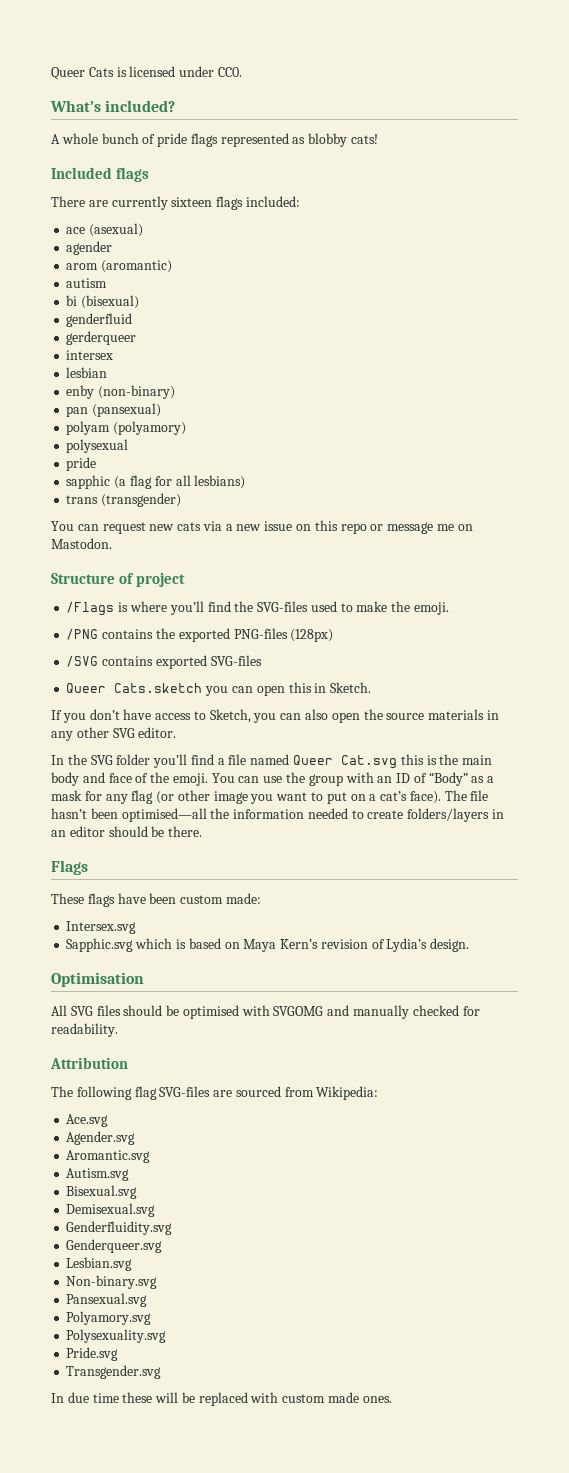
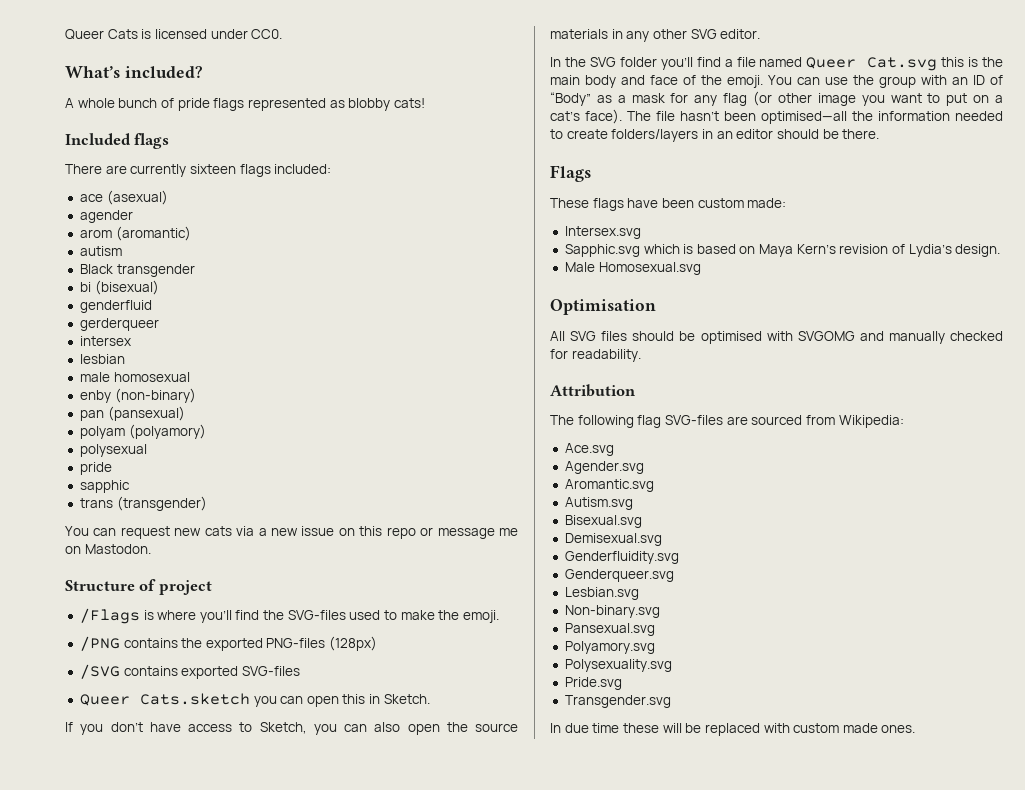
(108, 283) none -> [79,264,195,277] // Black transgender
(108, 372) none -> [79,372,190,382] // male homosexual
[114,475,246,489] (a flag for all lesbians) -> (130, 486) none
(470, 945) none -> [564,262,701,275] // Male Homosexual.svg

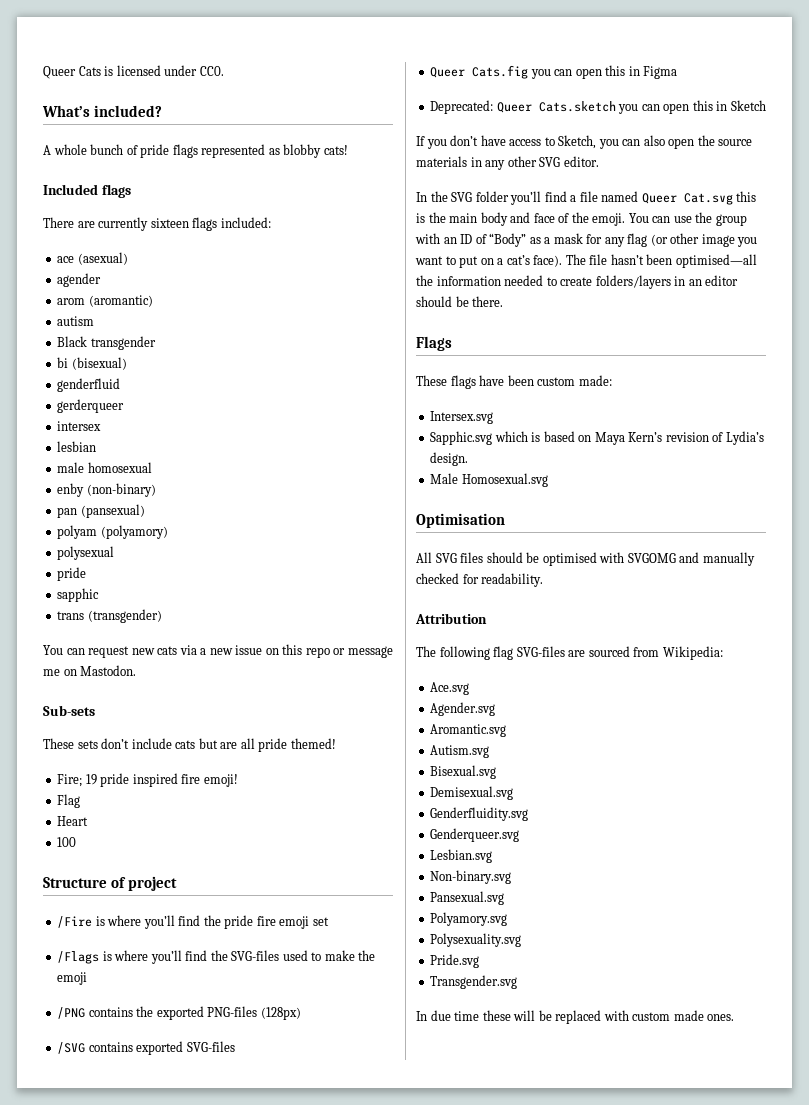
[65,579,212,595] Structure of project -> [43,705,95,716] [43,738,336,752] [57,773,238,787] [57,794,81,808] [57,816,89,826] [57,837,77,847] [43,876,178,891] [57,915,329,929] Sub-sets // These sets don’t include cats but are all pride themed! // Fire; 19 pride inspired fire emoji! // Flag // Heart // 100 // Structure of project // /Fire is where you’ll find the pride fire emoji set
[462,610,499,623] emoji. -> [57,972,88,985] emoji
(130, 700) none -> [472,65,678,79] [430,100,532,114] Cats.fig you can open this in Figma // Deprecated: Queer
[383,694,430,704] Sketch. -> [730,100,766,111] Sketch

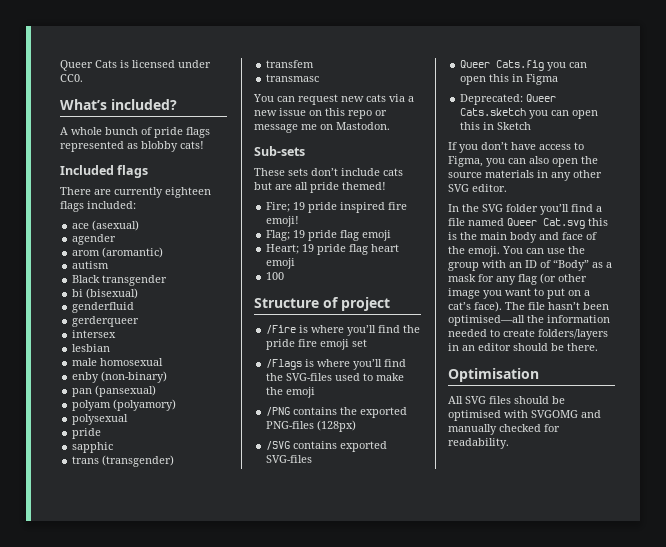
[150,218,189,228] sixteen -> [165,187,211,198] eighteen
(162, 616) none -> [266,60,315,68] [266,74,320,82] // transfem // transmasc
[57,794,81,808] [57,816,89,826] Flag // Heart -> [266,230,392,241] [266,244,400,255] [266,258,296,269] Flag; 19 pride flag emoji // Heart; 19 pride flag heart emoji
[558,135,597,149] Sketch, -> [448,156,483,167] Figma,
[416,336,452,351] [416,375,612,389] [430,411,494,424] [430,431,764,445] [430,452,469,466] [430,473,548,487] // Flags // These flags have been custom made: // Intersex.svg // Sapphic.svg which is based on Maya Kern’s revision of Lydia’s design. // Male Homosexual.svg -> (598, 347) none
[415,613,487,624] [416,646,723,660] [430,682,470,695] [430,702,496,716] [430,724,507,737] [430,745,490,758] [430,765,497,779] [430,786,514,800] [430,807,529,821] [430,828,520,842] [430,849,493,863] [430,870,512,884] [430,891,505,905] [430,912,508,926] [430,933,522,947] [430,954,480,968] [430,975,518,989] [416,1010,735,1024] // Attribution // The following flag SVG-files are sourced from Wikipedia: // Ace.svg // Agender.svg // Aromantic.svg // Autism.svg // Bisexual.svg // Demisexual.svg // Genderfluidity.svg // Genderqueer.svg // Lesbian.svg // Non-binary.svg // Pansexual.svg // Polyamory.svg // Polysexuality.svg // Pride.svg // Transgender.svg // In due time these will be replaced with custom made ones. -> (509, 443) none

